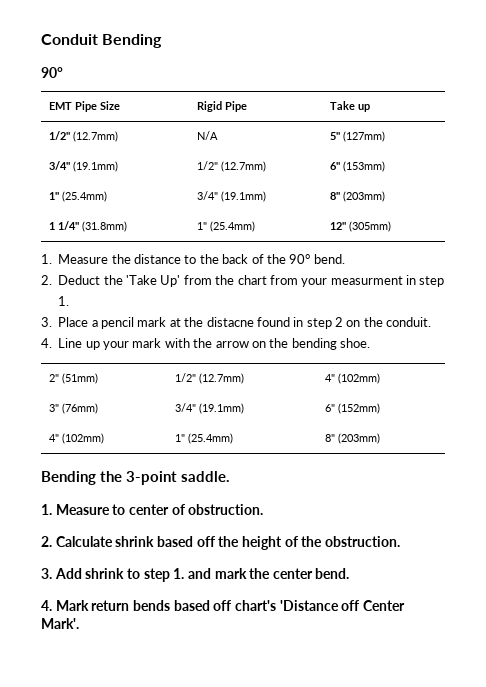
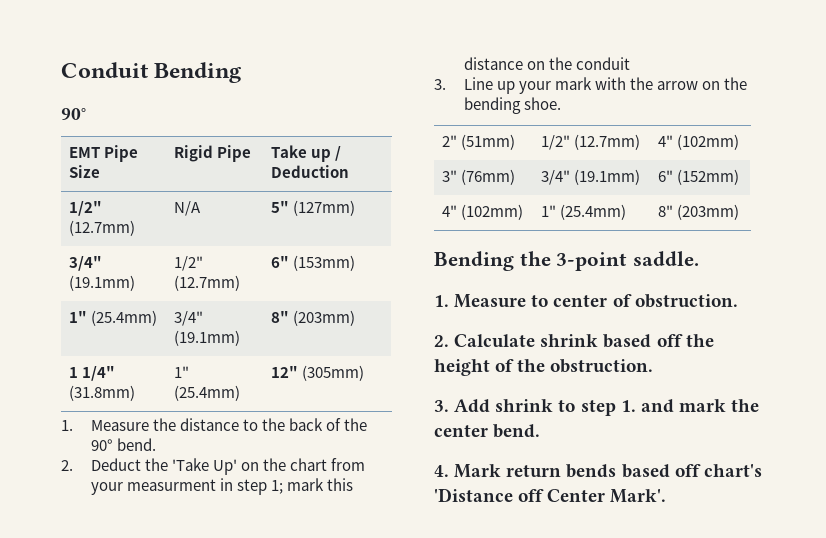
(370, 108) none -> [335,146,342,161] [271,165,350,178] / Deduction
[183,275,212,285] from -> [241,462,260,471] on
[58,296,70,306] [41,317,432,329] [41,338,52,348] 1. // 3. Place a pencil mark at the distacne found in step 2 on the conduit. // 4. -> [271,478,354,494] [463,57,631,70] [434,79,446,90] 1; mark this distance on the conduit // 3.

